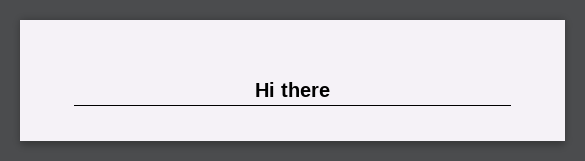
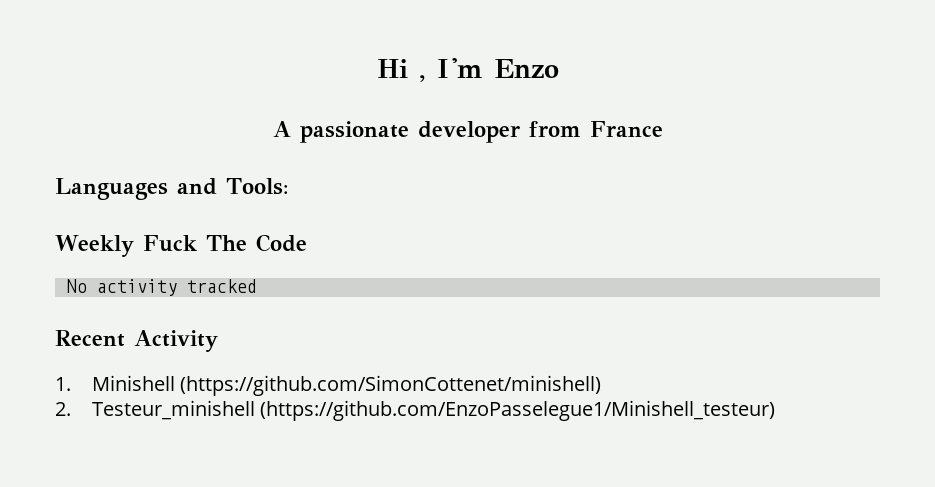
[281,82,330,97] there -> [418,58,559,82] [272,121,663,143] [55,178,289,200] [55,234,307,257] [66,279,257,296] [55,330,218,352] [55,375,601,396] [55,400,775,421] , I'm Enzo // A passionate developer from France // Languages and Tools: // Weekly Fuck The Code // No activity tracked // Recent Activity // 1. Minishell (https://github.com/SimonCottenet/minishell) // 2. Testeur_minishell (https://github.com/EnzoPasselegue1/Minishell_testeur)

